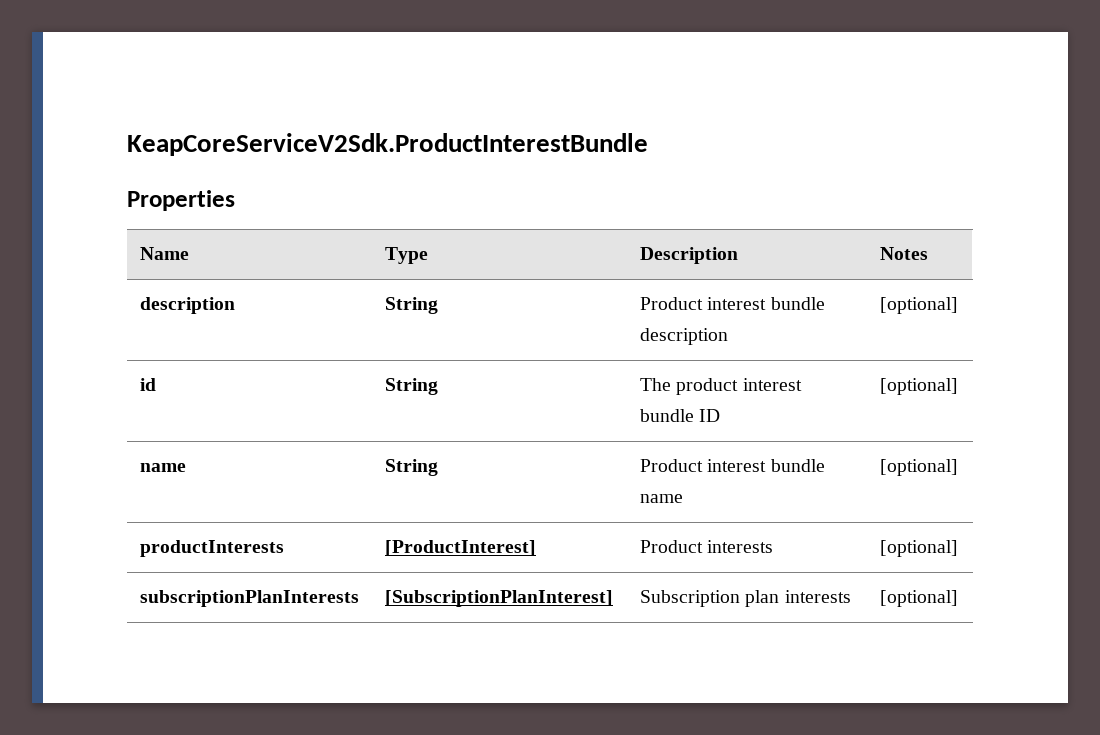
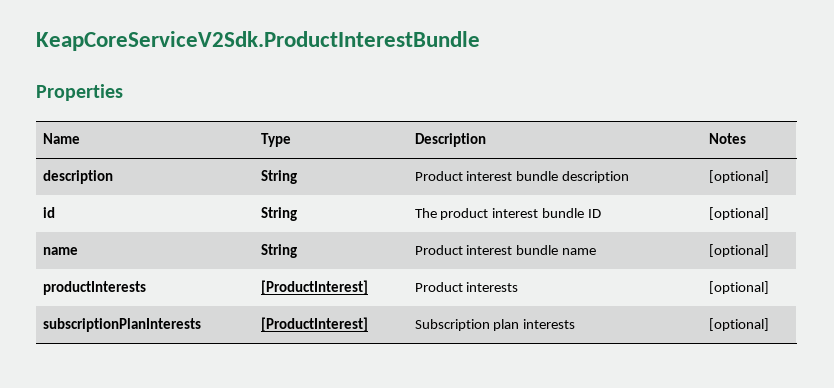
[384,590,613,607] [SubscriptionPlanInterest] -> [260,317,368,332] [ProductInterest]

